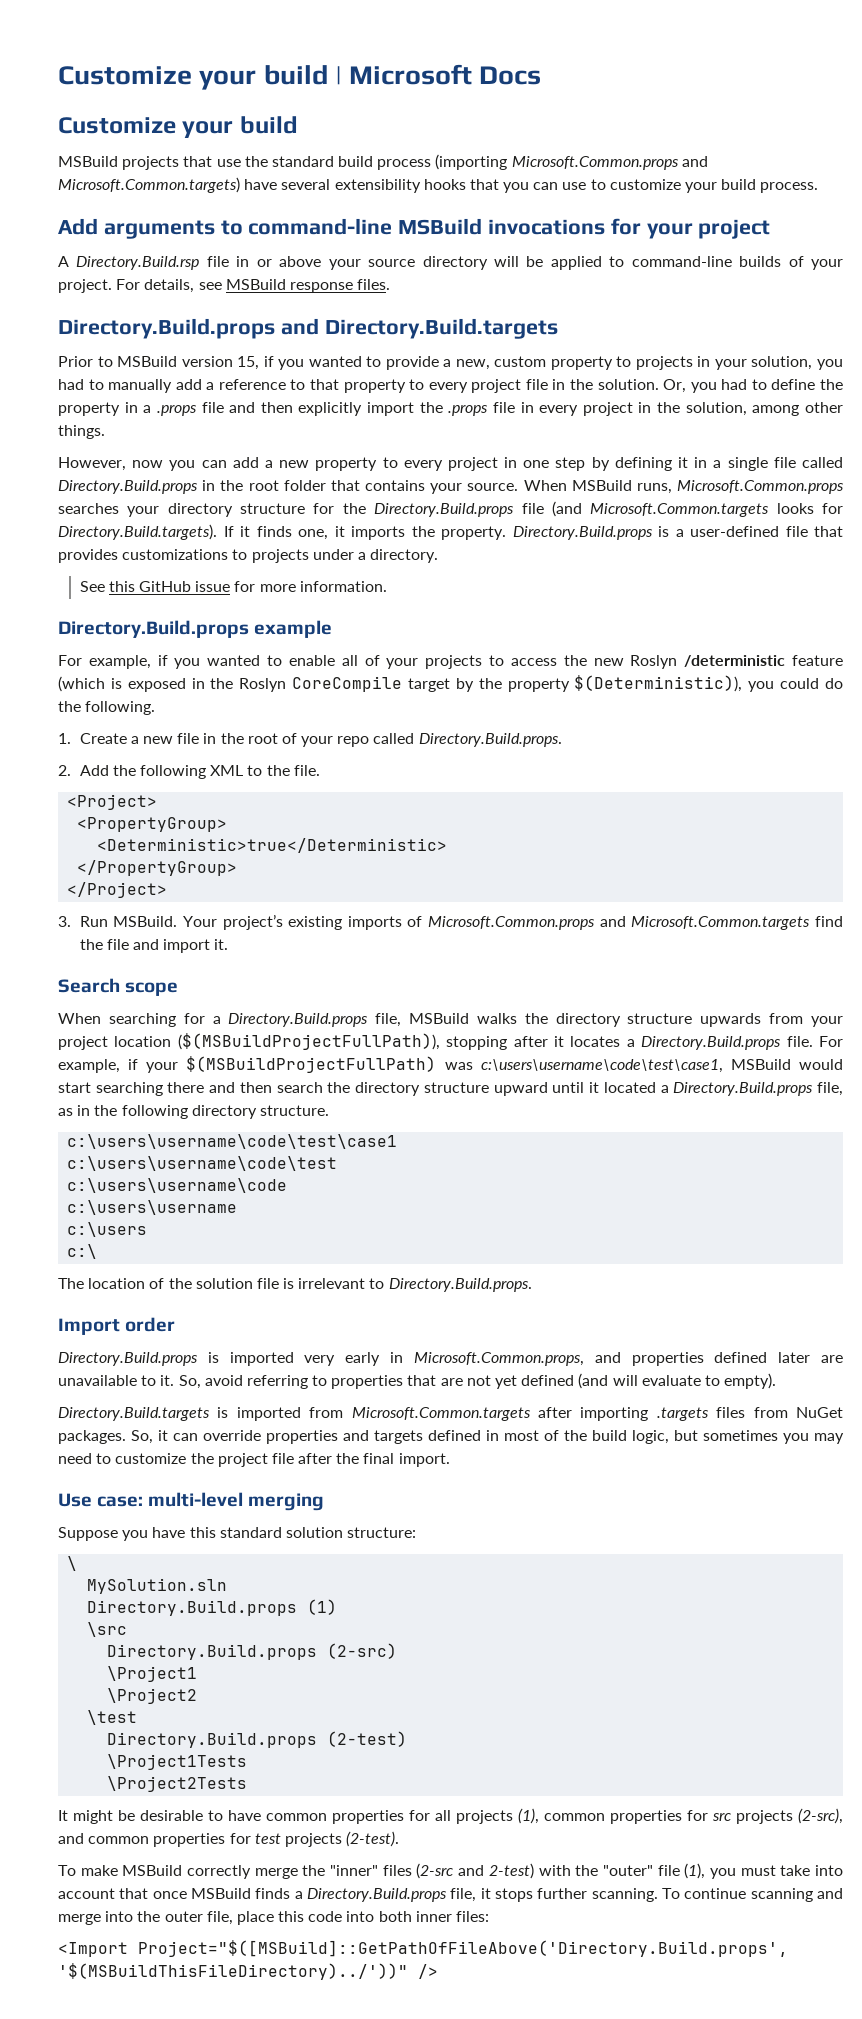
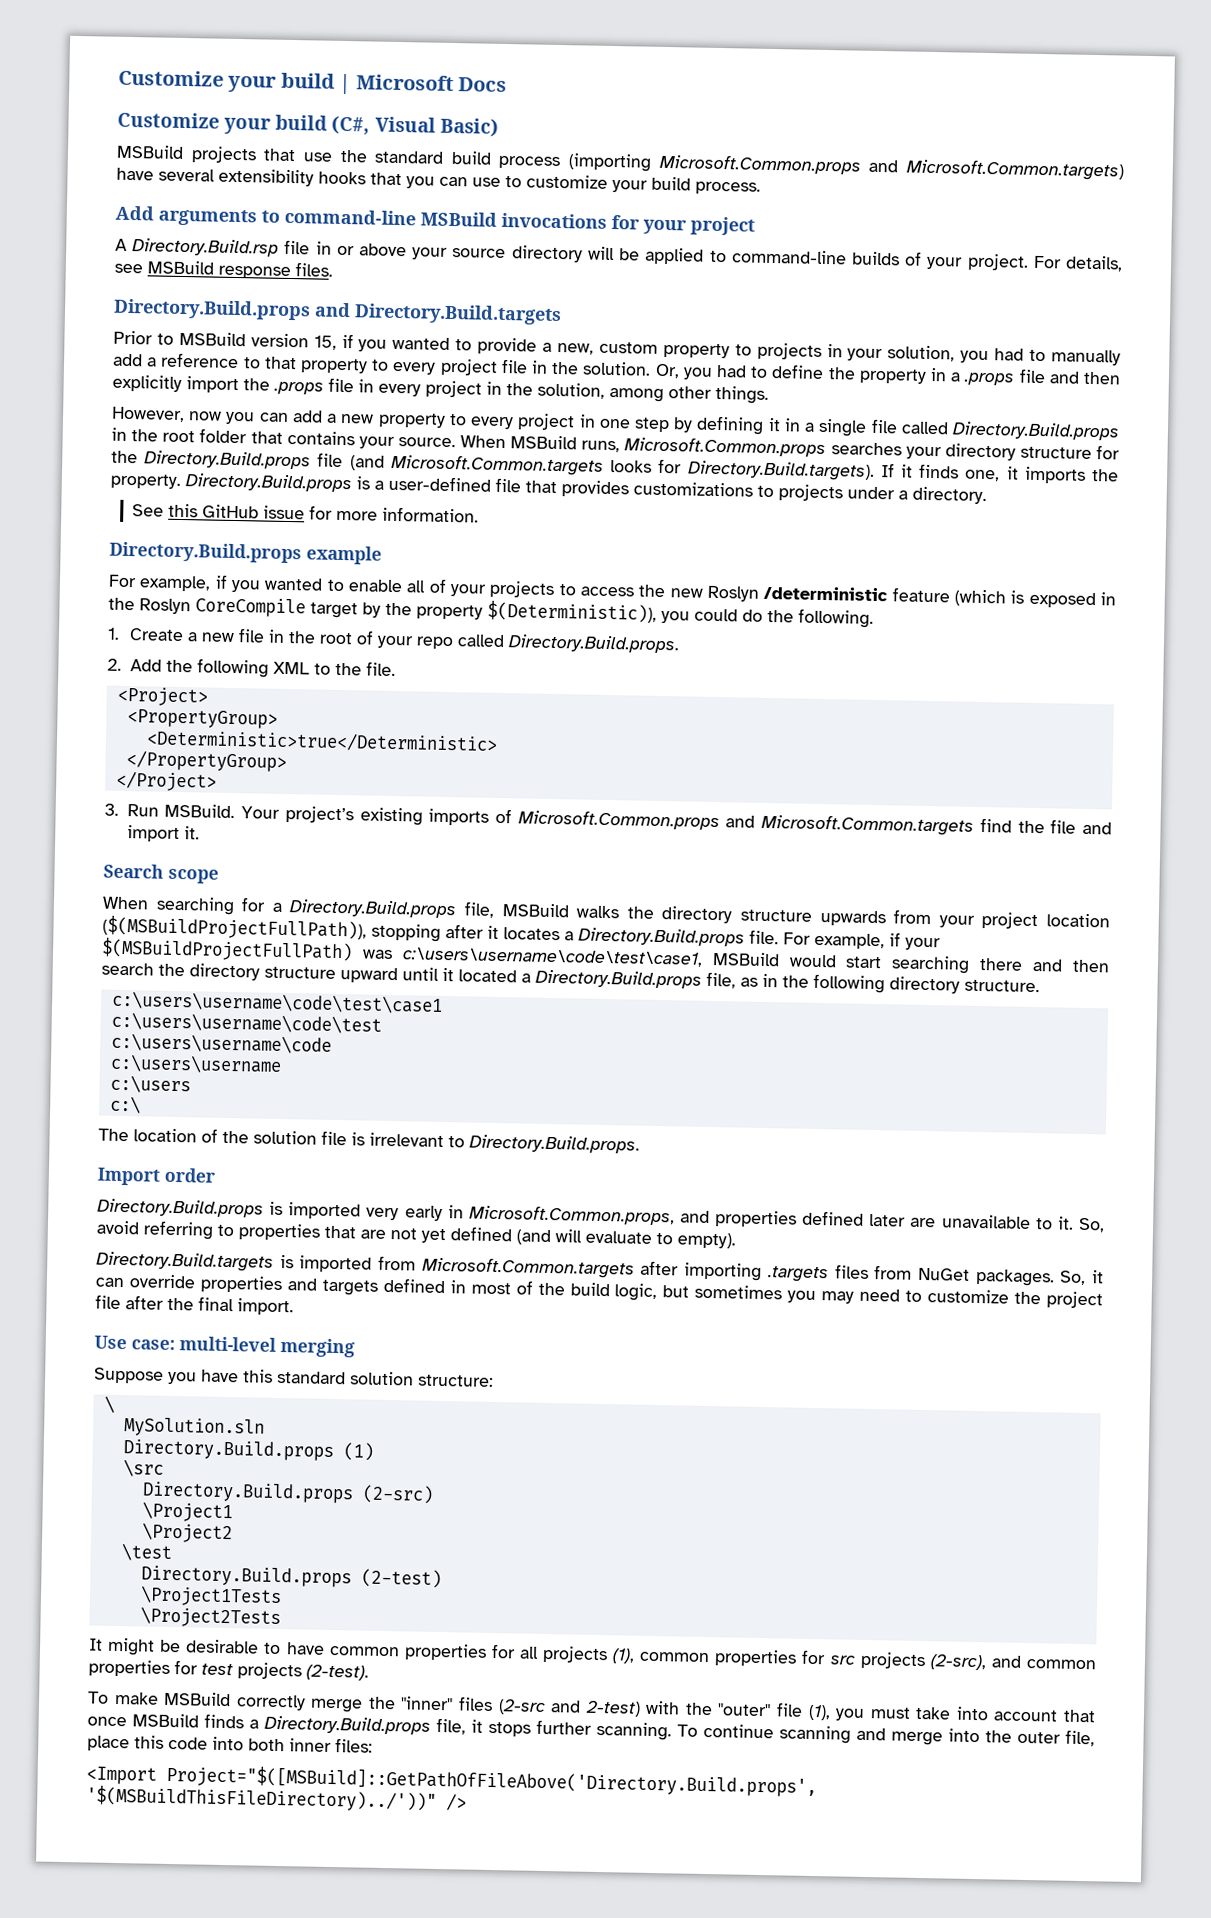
(298, 125) none -> [331,115,499,137] (C#, Visual Basic)

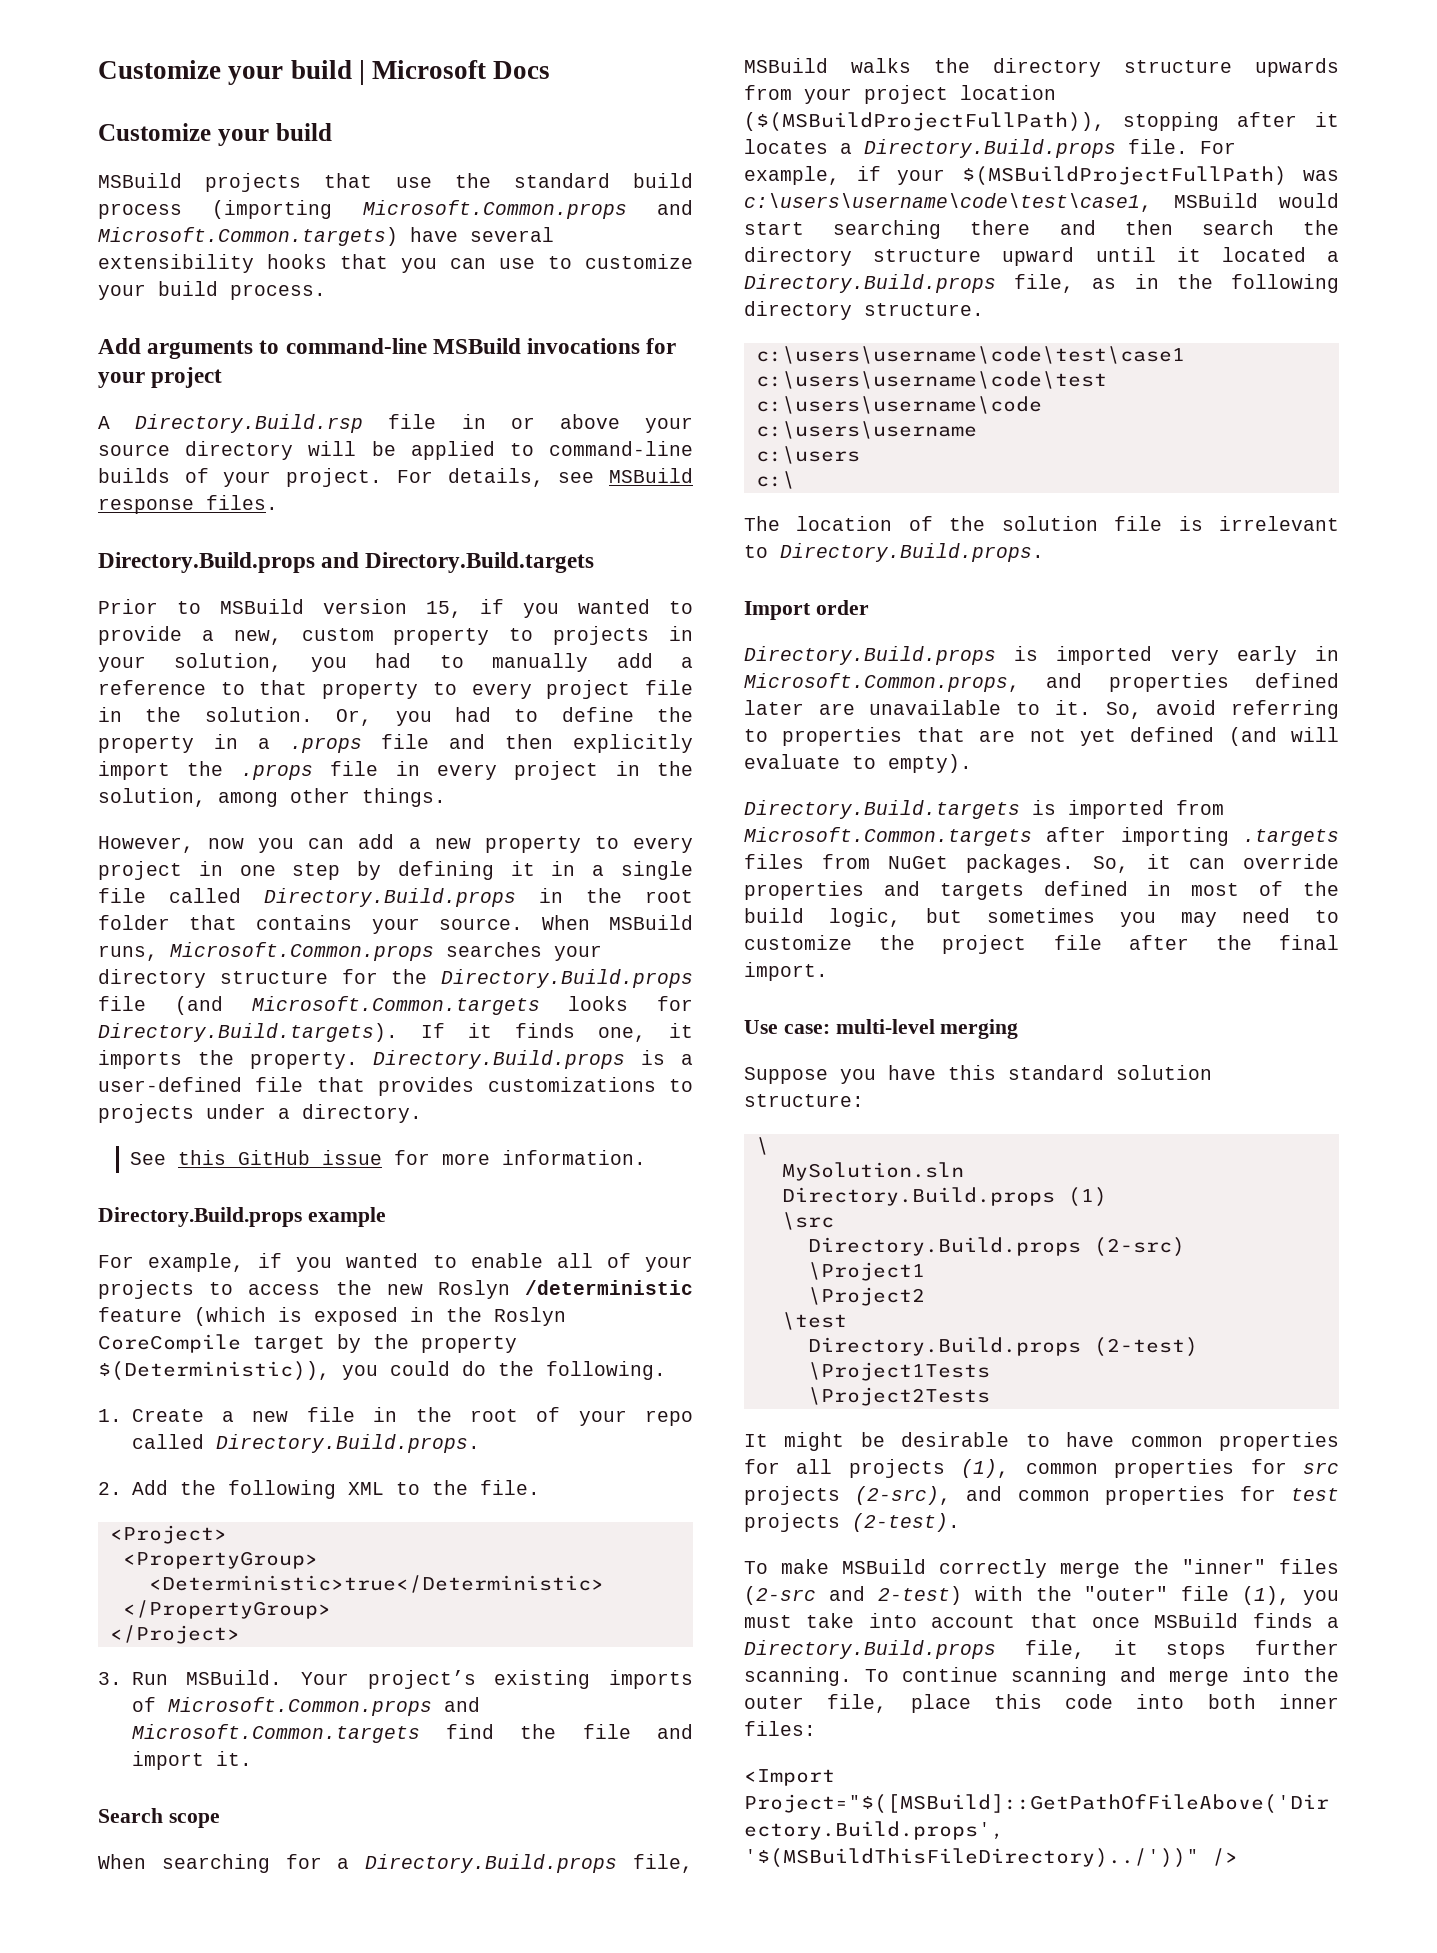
[331,115,499,137] (C#, Visual Basic) -> (332, 132) none

